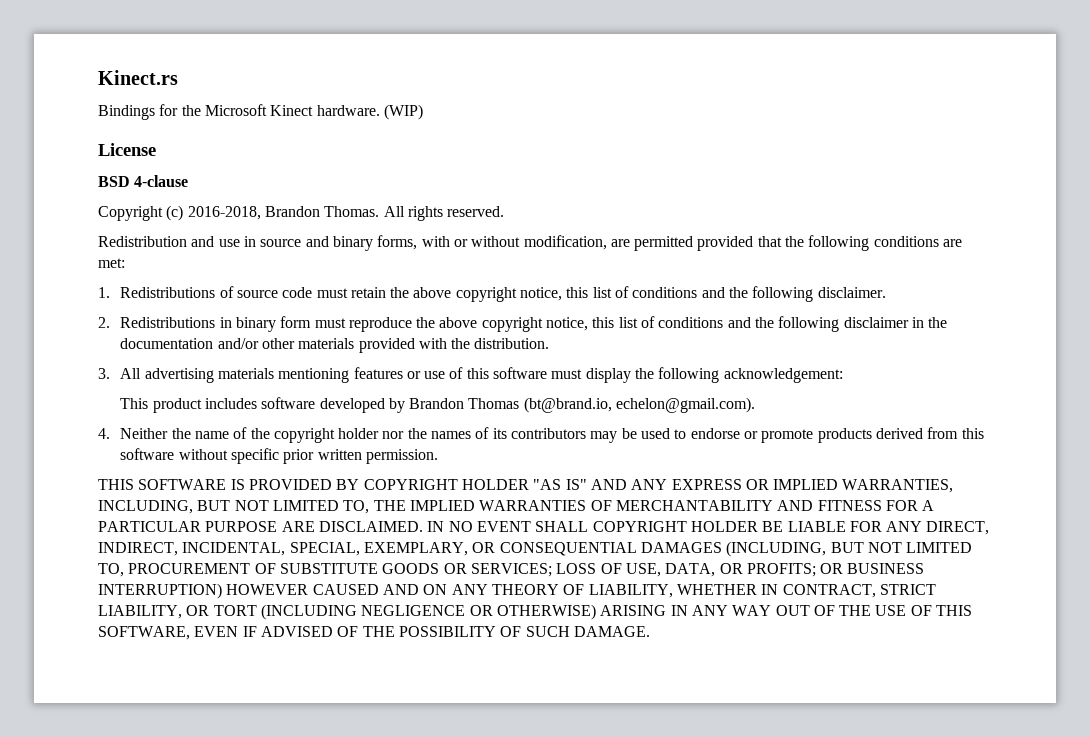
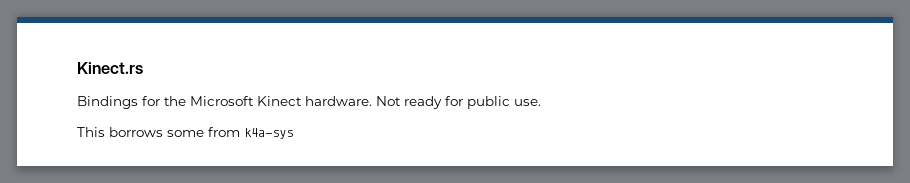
[383,104,423,120] [98,143,156,156] [98,175,189,187] [98,205,505,221] [98,235,963,251] [98,258,125,268] [98,286,886,302] [98,316,948,332] [120,338,550,353] [98,367,843,383] [120,397,756,413] [98,427,984,443] [120,448,438,464] [98,479,954,493] [98,500,935,514] [98,521,990,535] [98,541,973,557] [98,563,925,577] [98,583,936,599] [98,604,973,620] [98,626,650,640] (WIP) // License // BSD 4-clause // Copyright (c) 2016-2018, Brandon Thomas. All rights reserved. // Redistribution and use in source and binary forms, with or without modification, are permitted provided that the following conditions are met: // 1. Redistributions of source code must retain the above copyright notice, this list of conditions and the following disclaimer. // 2. Redistributions in binary form must reproduce the above copyright notice, this list of conditions and the following disclaimer in the documentation and/or other materials provided with the distribution. // 3. All advertising materials mentioning features or use of this software must display the following acknowledgement: // This product includes software developed by Brandon Thomas (bt@brand.io, echelon@gmail.com). // 4. Neither the name of the copyright holder nor the names of its contributors may be used to endorse or promote products derived from this software without specific prior written permission. // THIS SOFTWARE IS PROVIDED BY COPYRIGHT HOLDER "AS IS" AND ANY EXPRESS OR IMPLIED WARRANTIES, INCLUDING, BUT NOT LIMITED TO, THE IMPLIED WARRANTIES OF MERCHANTABILITY AND FITNESS FOR A PARTICULAR PURPOSE ARE DISCLAIMED. IN NO EVENT SHALL COPYRIGHT HOLDER BE LIABLE FOR ANY DIRECT, INDIRECT, INCIDENTAL, SPECIAL, EXEMPLARY, OR CONSEQUENTIAL DAMAGES (INCLUDING, BUT NOT LIMITED TO, PROCUREMENT OF SUBSTITUTE GOODS OR SERVICES; LOSS OF USE, DATA, OR PROFITS; OR BUSINESS INTERRUPTION) HOWEVER CAUSED AND ON ANY THEORY OF LIABILITY, WHETHER IN CONTRACT, STRICT LIABILITY, OR TORT (INCLUDING NEGLIGENCE OR OTHERWISE) ARISING IN ANY WAY OUT OF THE USE OF THIS SOFTWARE, EVEN IF ADVISED OF THE POSSIBILITY OF SUCH DAMAGE. -> [376,96,541,109] [77,127,293,139] Not ready for public use. // This borrows some from k4a-sys

